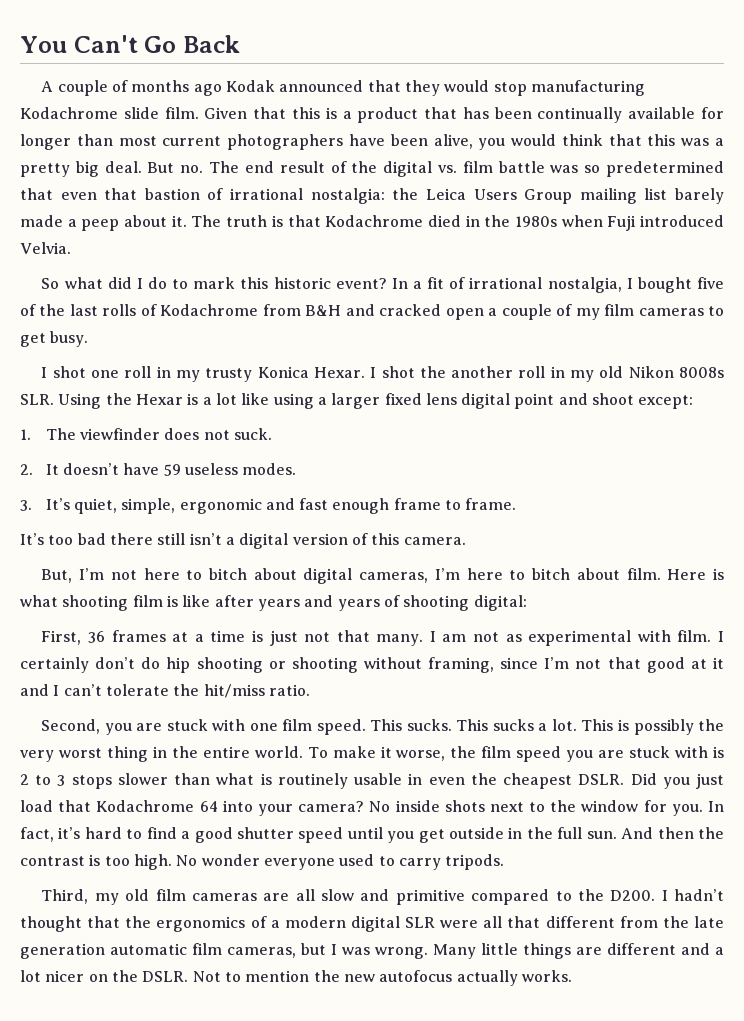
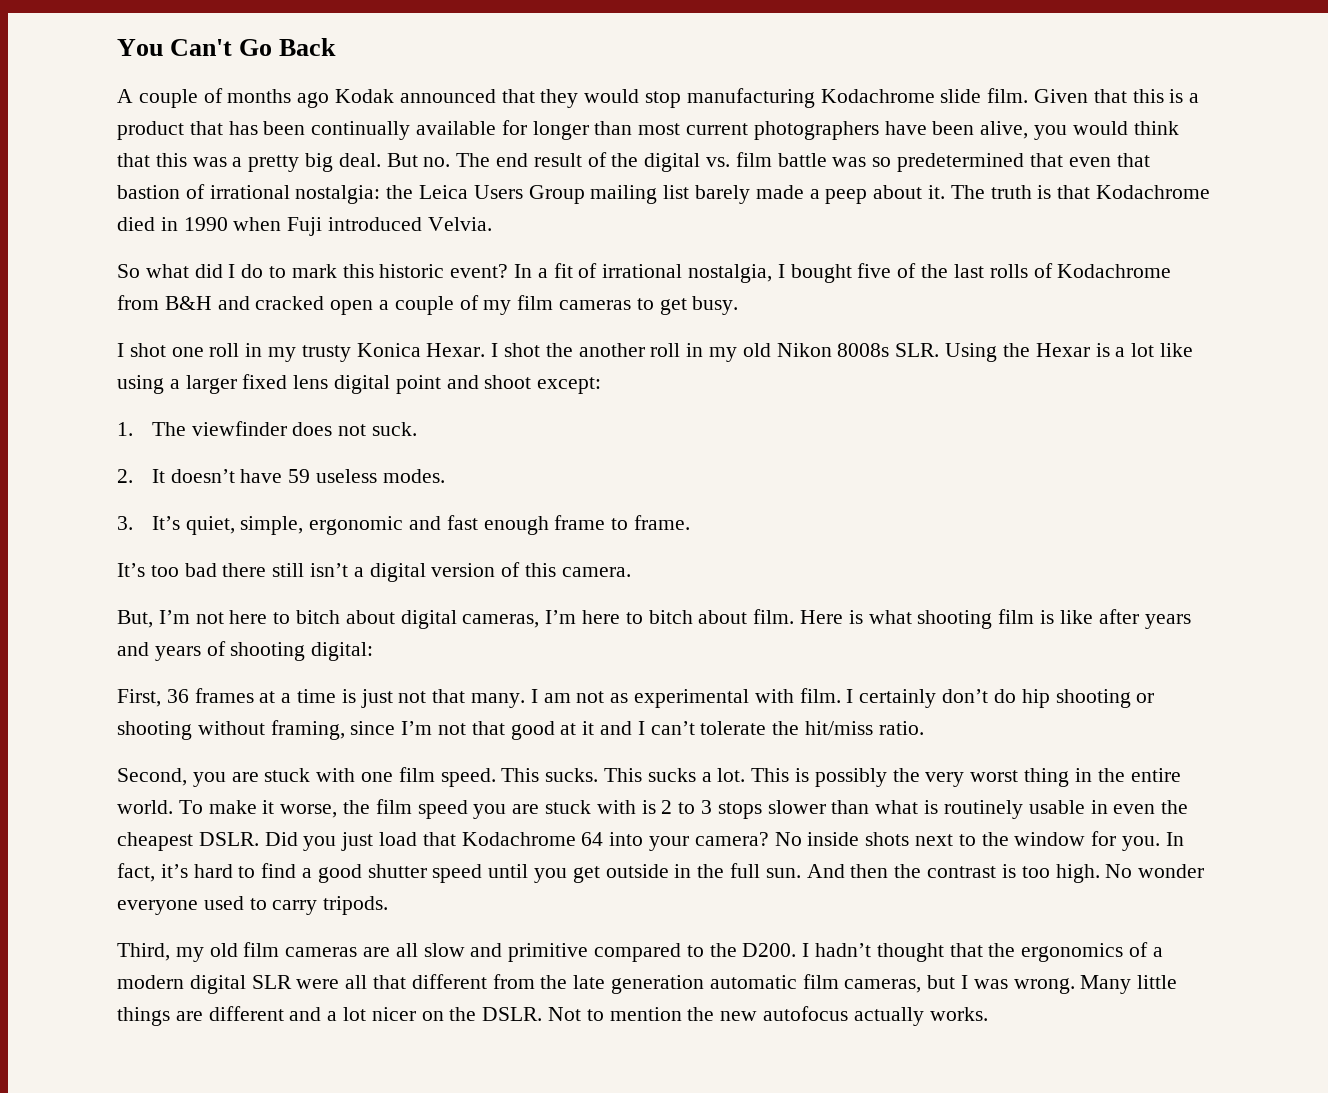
[484,215,557,227] the 1980s -> [183,217,228,231] 1990

